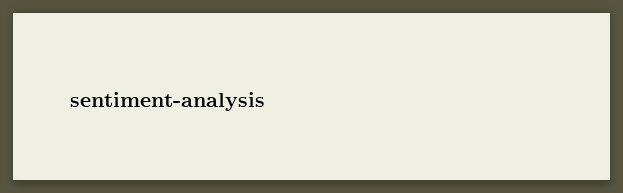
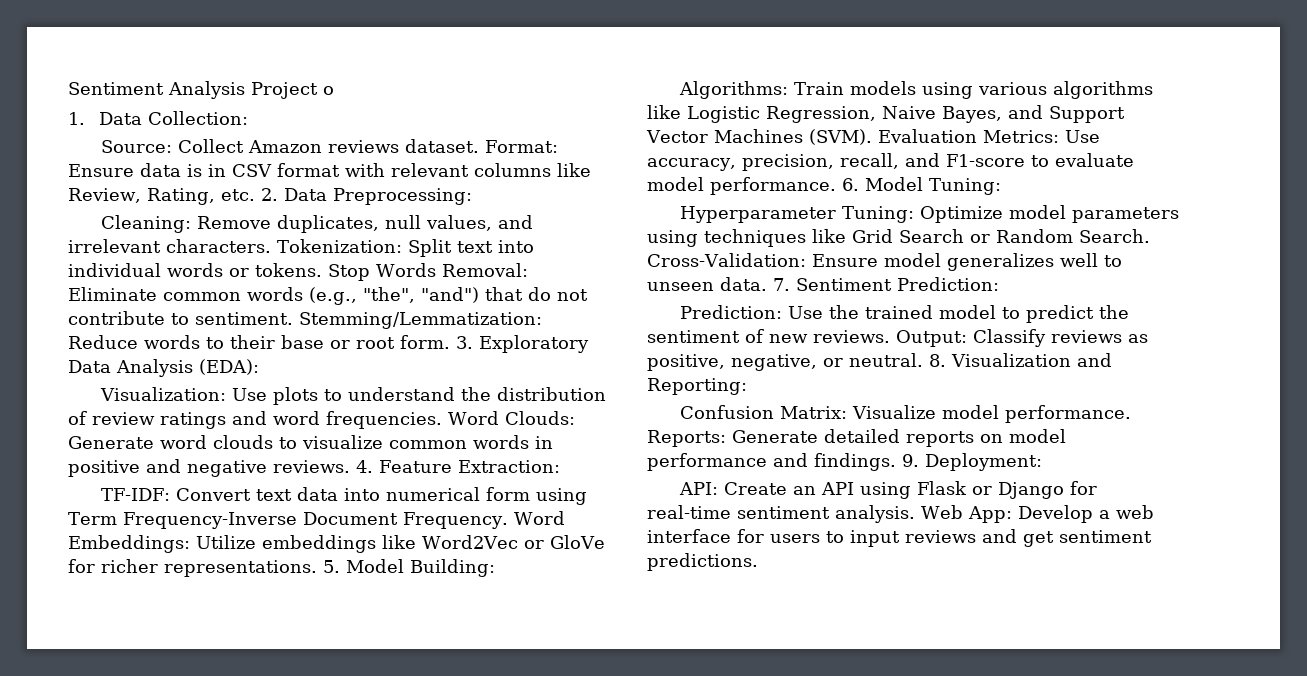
[70,92,265,111] sentiment-analysis -> [68,81,334,99] [68,111,248,125] [101,139,559,153] [68,163,591,177] [68,188,472,205] [101,215,534,233] [68,239,534,257] [68,263,528,281] [68,287,588,305] [68,311,542,329] [68,335,589,353] [68,359,259,377] [100,387,607,405] [68,411,575,429] [68,435,553,449] [68,459,560,477] [101,487,588,505] [68,511,565,529] [68,535,605,553] [68,559,495,577] [679,81,1154,99] [647,105,1125,123] [646,129,1100,145] [647,153,1134,171] [647,177,1001,195] [680,205,1180,223] [647,229,1150,247] [647,253,1122,271] [647,277,999,291] [680,305,1130,323] [647,329,1148,347] [647,353,1112,371] [647,378,747,395] [680,405,1132,423] [647,429,1066,447] [647,453,1042,471] [679,481,1098,499] [647,505,1154,523] [647,529,1152,547] [647,553,758,571] Sentiment Analysis Project o // 1. Data Collection: // Source: Collect Amazon reviews dataset. Format: Ensure data is in CSV format with relevant columns like Review, Rating, etc. 2. Data Preprocessing: // Cleaning: Remove duplicates, null values, and irrelevant characters. Tokenization: Split text into individual words or tokens. Stop Words Removal: Eliminate common words (e.g., "the", "and") that do not contribute to sentiment. Stemming/Lemmatization: Reduce words to their base or root form. 3. Exploratory Data Analysis (EDA): // Visualization: Use plots to understand the distribution of review ratings and word frequencies. Word Clouds: Generate word clouds to visualize common words in positive and negative reviews. 4. Feature Extraction: // TF-IDF: Convert text data into numerical form using Term Frequency-Inverse Document Frequency. Word Embeddings: Utilize embeddings like Word2Vec or GloVe for richer representations. 5. Model Building: // Algorithms: Train models using various algorithms like Logistic Regression, Naive Bayes, and Support Vector Machines (SVM). Evaluation Metrics: Use accuracy, precision, recall, and F1-score to evaluate model performance. 6. Model Tuning: // Hyperparameter Tuning: Optimize model parameters using techniques like Grid Search or Random Search. Cross-Validation: Ensure model generalizes well to unseen data. 7. Sentiment Prediction: // Prediction: Use the trained model to predict the sentiment of new reviews. Output: Classify reviews as positive, negative, or neutral. 8. Visualization and Reporting: // Confusion Matrix: Visualize model performance. Reports: Generate detailed reports on model performance and findings. 9. Deployment: // API: Create an API using Flask or Django for real-time sentiment analysis. Web App: Develop a web interface for users to input reviews and get sentiment predictions.

